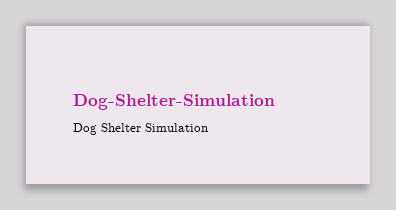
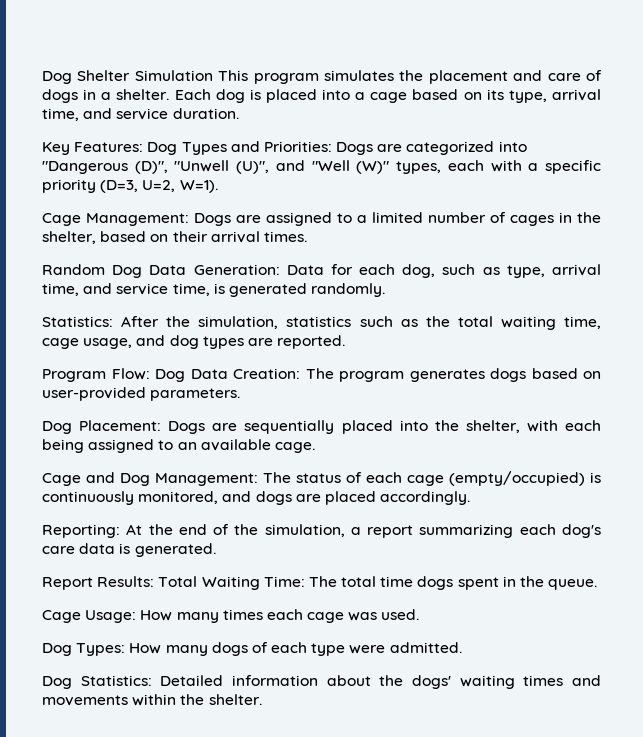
[73,94,275,110] Dog-Shelter-Simulation // -> (42, 77) none
(208, 127) none -> [218,70,602,84] [42,89,601,103] [42,108,239,121] [42,141,527,155] [42,160,602,174] [42,179,218,193] [42,212,601,226] [42,231,307,244] [42,264,601,278] [42,283,386,297] [42,316,602,330] [42,335,346,349] [42,368,601,382] [42,387,241,401] [42,420,602,434] [42,439,315,453] [42,471,601,486] [42,491,471,505] [42,524,601,538] [42,543,216,557] [42,576,598,590] [42,609,420,623] [42,642,462,656] [42,675,602,689] [42,694,262,706] This program simulates the placement and care of dogs in a shelter. Each dog is placed into a cage based on its type, arrival time, and service duration. // Key Features: Dog Types and Priorities: Dogs are categorized into "Dangerous (D)", "Unwell (U)", and "Well (W)" types, each with a specific priority (D=3, U=2, W=1). // Cage Management: Dogs are assigned to a limited number of cages in the shelter, based on their arrival times. // Random Dog Data Generation: Data for each dog, such as type, arrival time, and service time, is generated randomly. // Statistics: After the simulation, statistics such as the total waiting time, cage usage, and dog types are reported. // Program Flow: Dog Data Creation: The program generates dogs based on user-provided parameters. // Dog Placement: Dogs are sequentially placed into the shelter, with each being assigned to an available cage. // Cage and Dog Management: The status of each cage (empty/occupied) is continuously monitored, and dogs are placed accordingly. // Reporting: At the end of the simulation, a report summarizing each dog's care data is generated. // Report Results: Total Waiting Time: The total time dogs spent in the queue. // Cage Usage: How many times each cage was used. // Dog Types: How many dogs of each type were admitted. // Dog Statistics: Detailed information about the dogs' waiting times and movements within the shelter.

